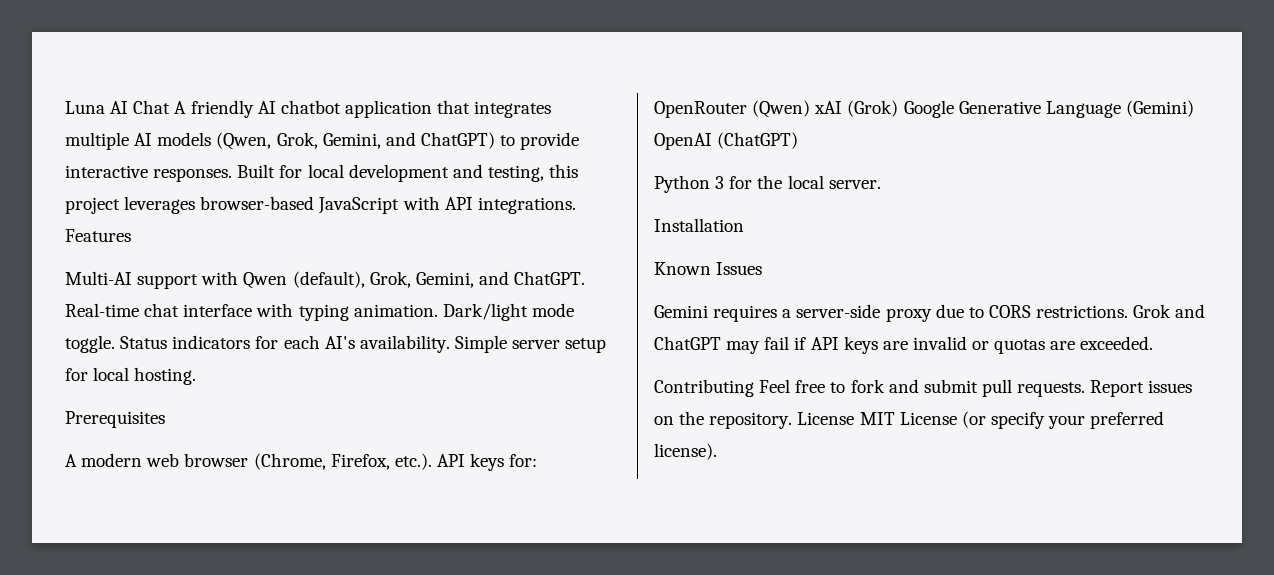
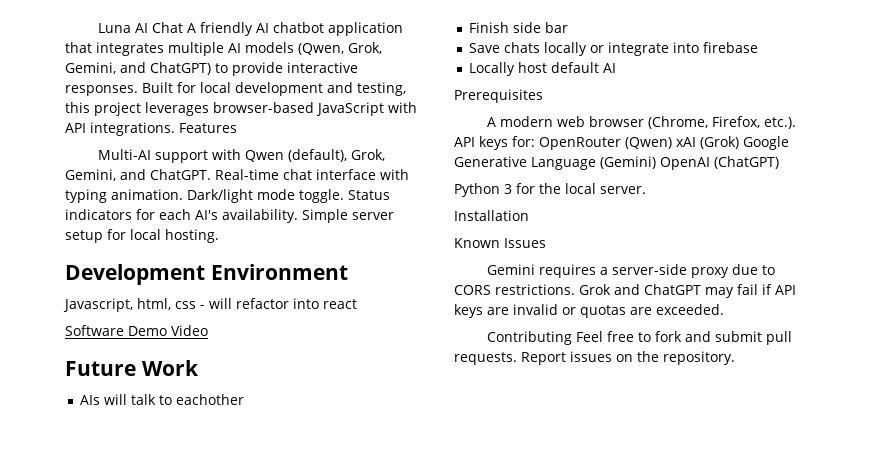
(197, 376) none -> [65,264,348,285] [63,298,357,312] [65,325,208,336] [65,360,199,376] [79,394,244,405] [468,22,568,33] [468,42,758,56] [468,62,616,76] // Development Environment // Javascript, html, css - will refactor into react // Software Demo Video // Future Work // AIs will talk to eachother // Finish side bar // Save chats locally or integrate into firebase // Locally host default AI
[797,411,1165,429] [654,443,717,460] License MIT License (or specify your preferred license). -> (735, 358) none

